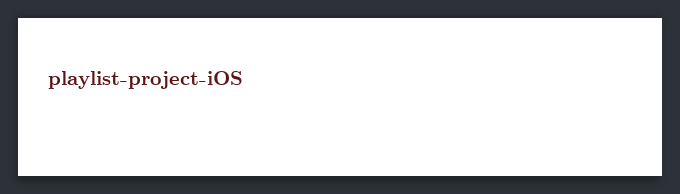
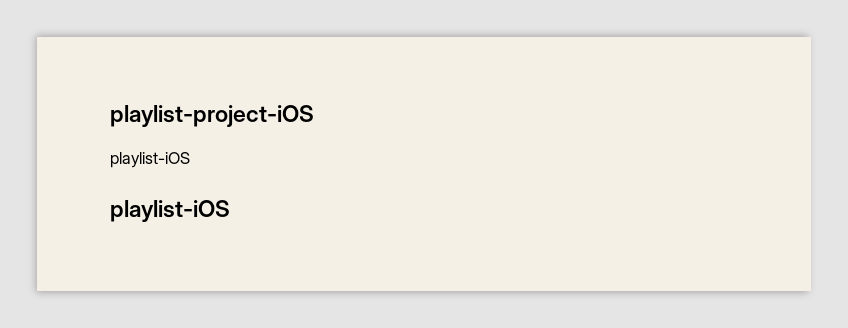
(243, 80) none -> [110,152,190,168] [110,200,230,222] // playlist-iOS // playlist-iOS

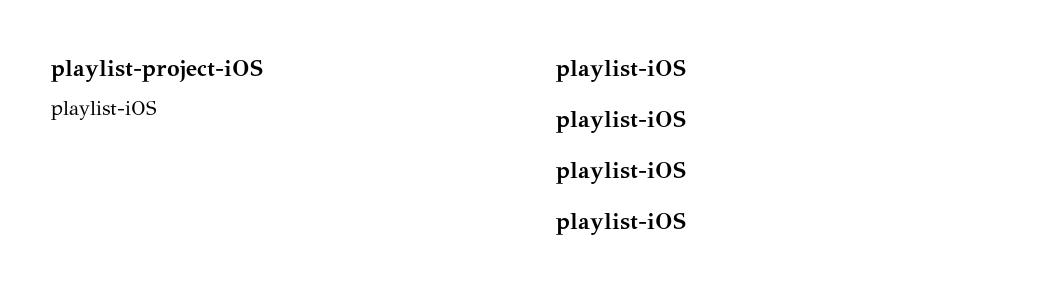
(230, 211) none -> [556,110,686,133] [556,161,686,184] [556,212,686,235] // playlist-iOS // playlist-iOS // playlist-iOS

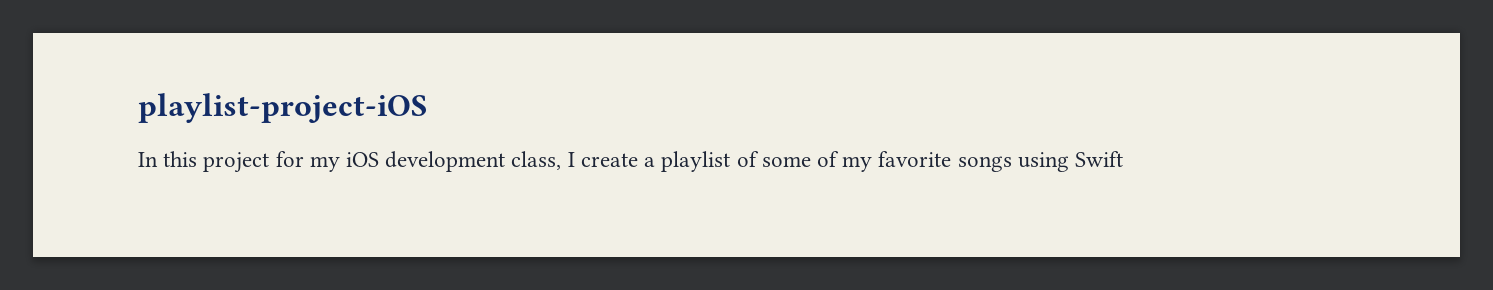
[51,100,157,120] [556,59,686,82] [556,110,686,133] [556,161,686,184] [556,212,686,235] playlist-iOS // playlist-iOS // playlist-iOS // playlist-iOS // playlist-iOS -> [138,151,1123,173] In this project for my iOS development class, I create a playlist of some of my favorite songs using Swift

